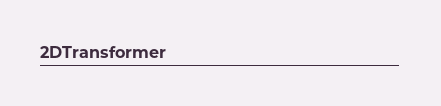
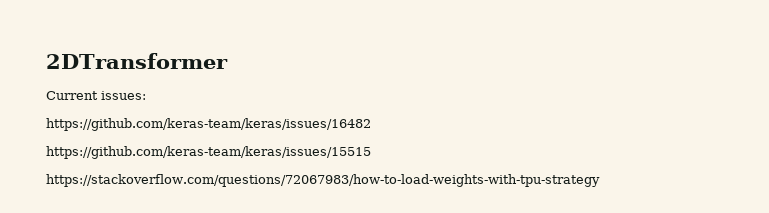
(166, 52) none -> [46,91,146,100] [46,118,371,131] [46,146,371,159] [46,174,600,187] // Current issues: // https://github.com/keras-team/keras/issues/16482 // https://github.com/keras-team/keras/issues/15515 // https://stackoverflow.com/questions/72067983/how-to-load-weights-with-tpu-strategy

